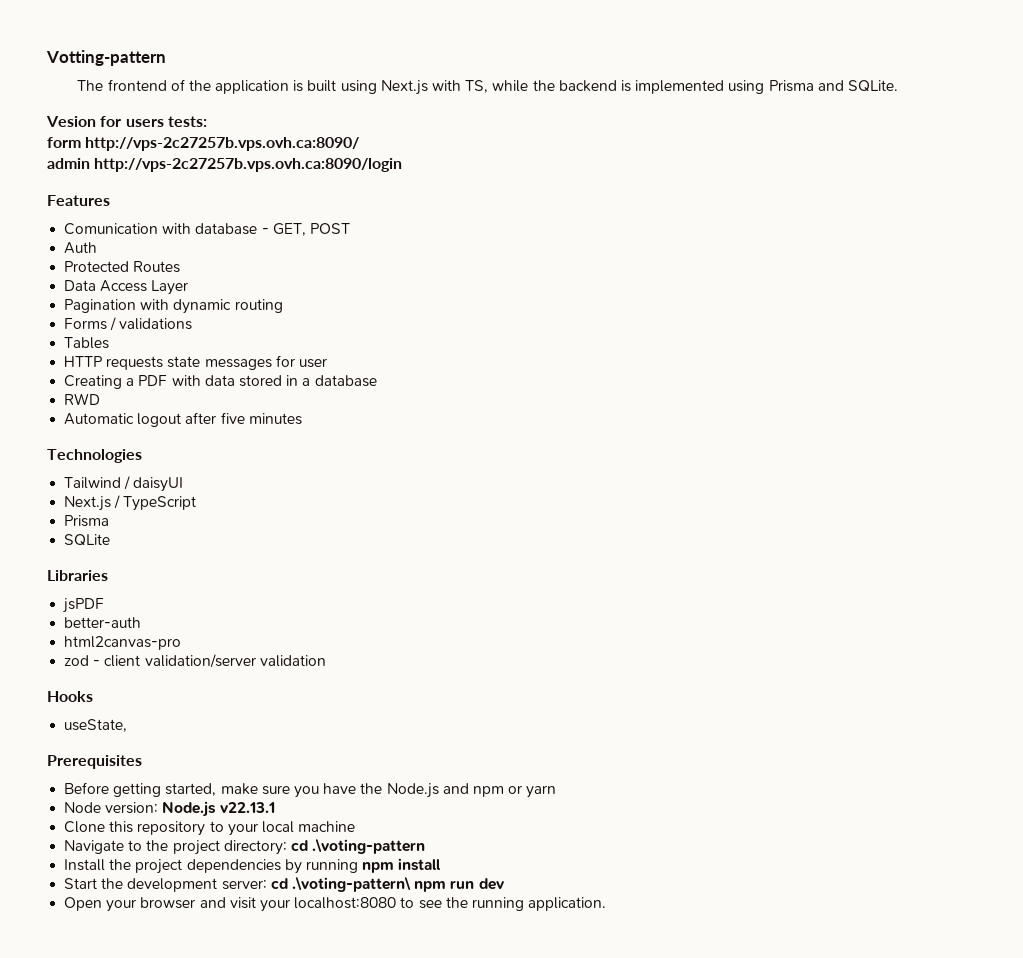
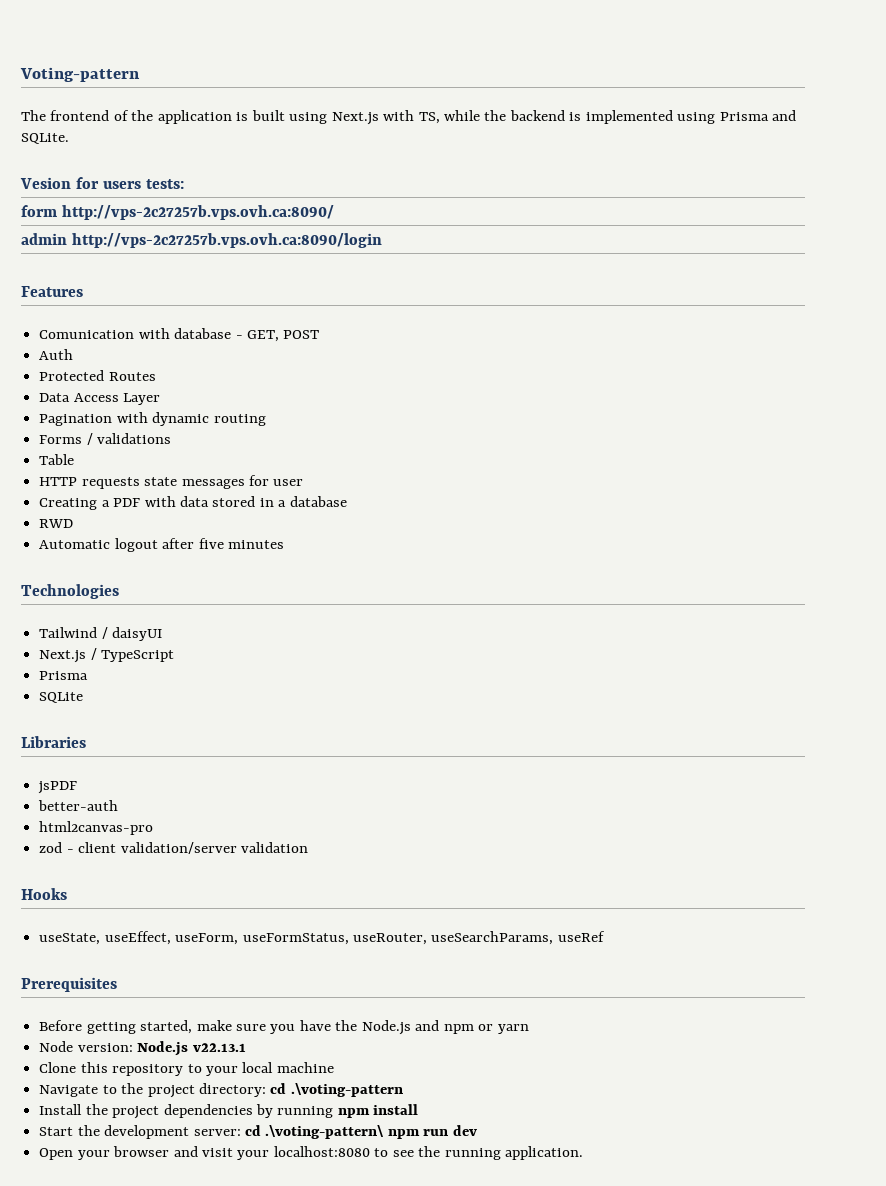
[46,50,166,66] Votting-pattern -> [20,67,140,82] Voting-pattern
[64,337,110,349] Tables -> [39,454,75,465] Table
(128, 725) none -> [104,931,605,945] useEffect, useForm, useFormStatus, useRouter, useSearchParams, useRef

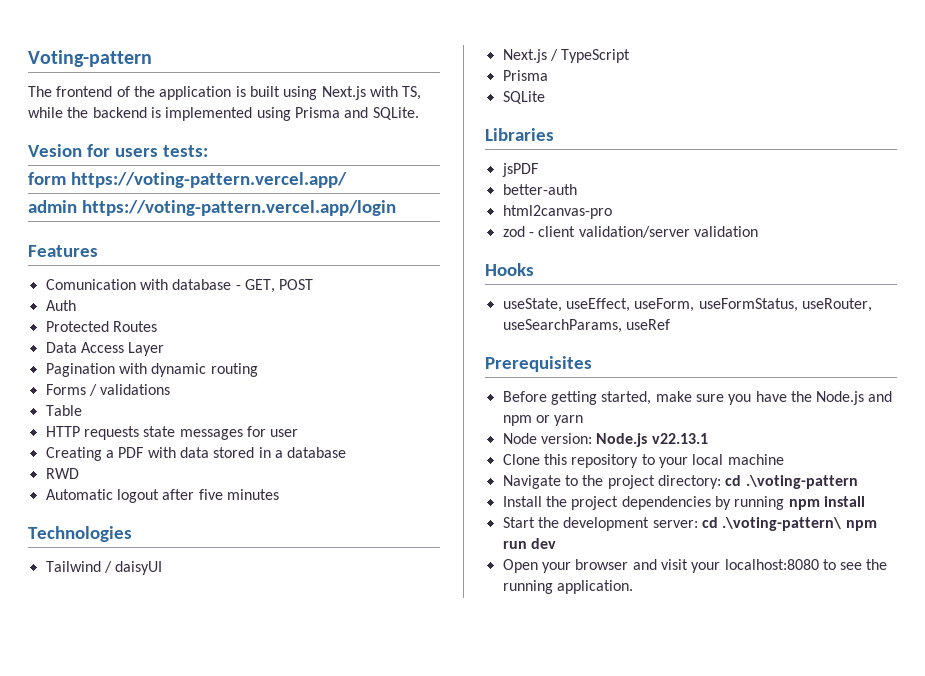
[61,205,334,220] http://vps-2c27257b.vps.ovh.ca:8090/ -> [70,172,347,188] https://voting-pattern.vercel.app/
[71,233,382,248] http://vps-2c27257b.vps.ovh.ca:8090/login -> [81,200,396,216] https://voting-pattern.vercel.app/login

